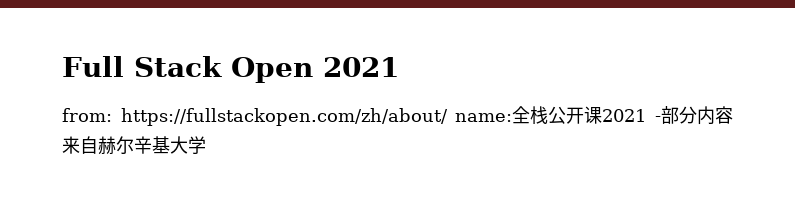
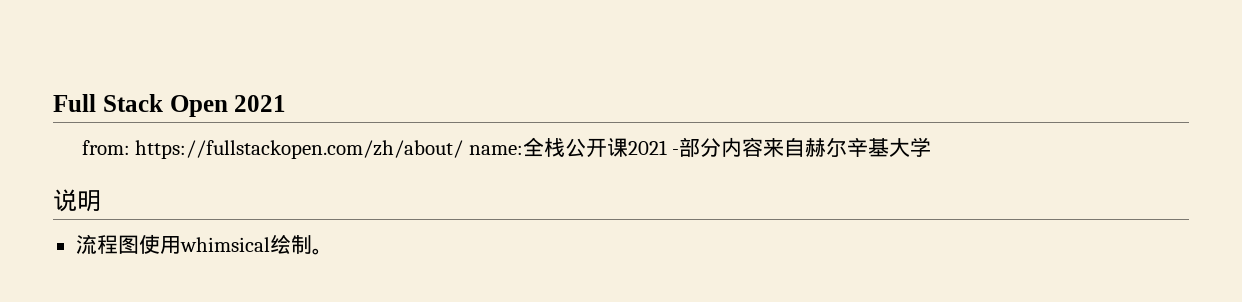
(206, 145) none -> [53,189,101,212] [75,234,333,255] // 说明 // 流程图使用whimsical绘制。

